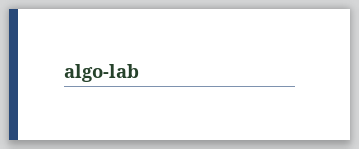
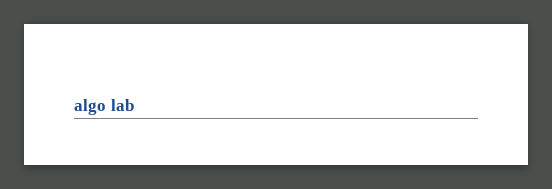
[64,64,139,82] algo-lab -> [74,99,134,115] algo lab

